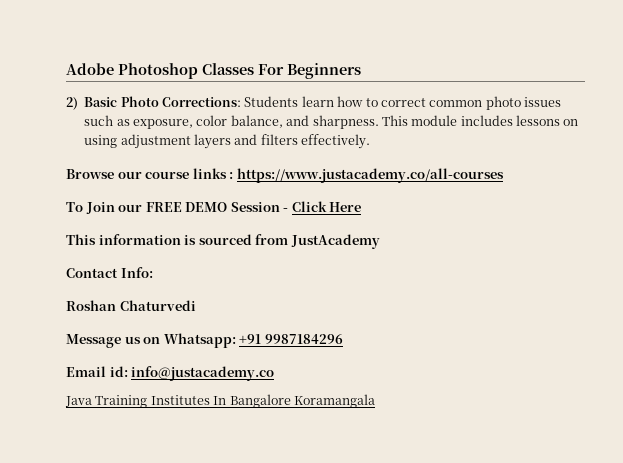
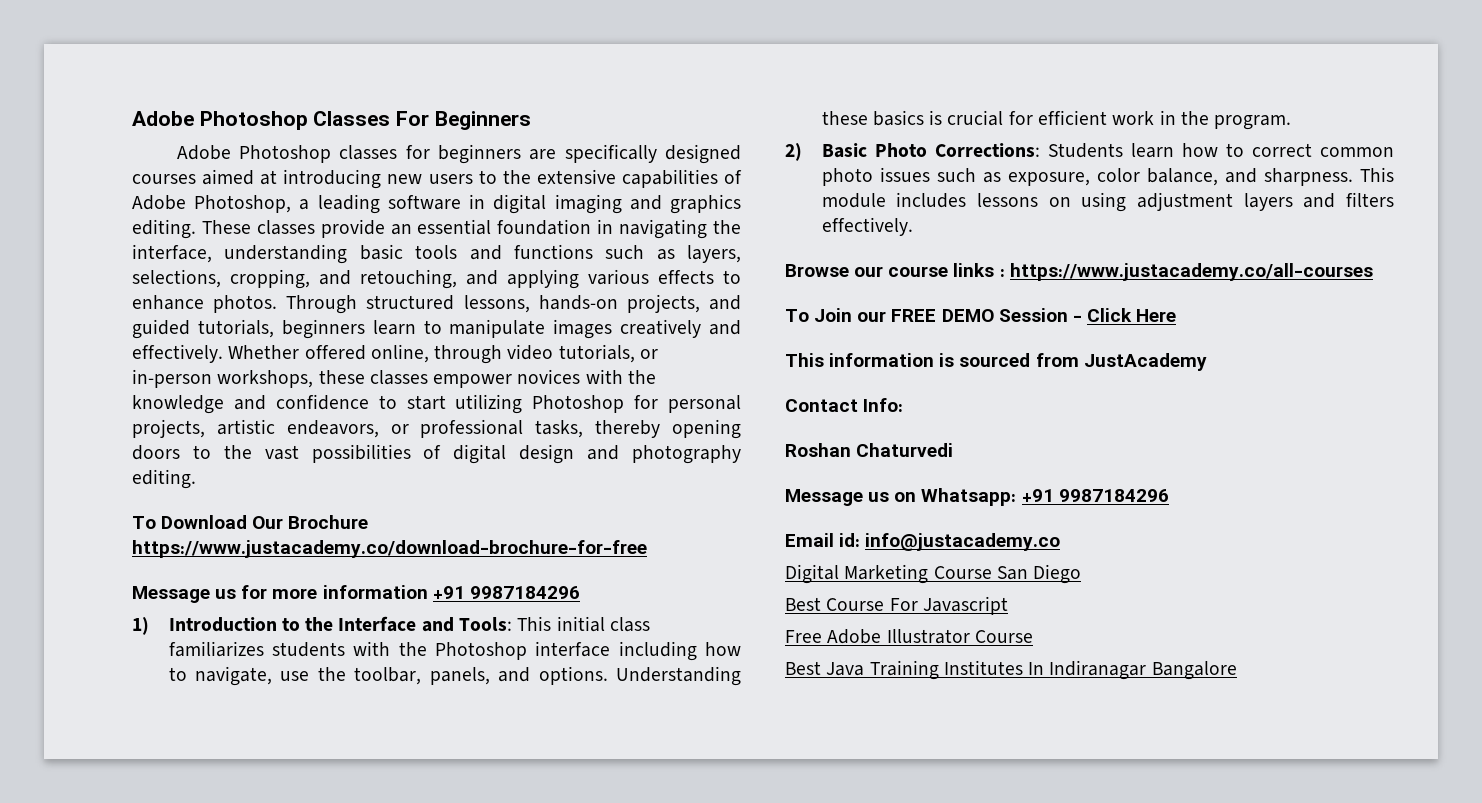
(361, 71) none -> [176,144,742,164] [132,169,743,189] [132,194,741,214] [132,219,742,239] [132,244,741,264] [132,269,741,289] [132,294,741,314] [132,319,741,339] [132,344,658,364] [132,369,656,388] [132,394,741,414] [132,419,741,439] [132,444,742,464] [132,469,196,489] [132,515,369,529] [132,540,647,558] [132,585,580,603] [132,616,650,635] [168,641,741,661] [168,666,741,686] [821,110,1292,130] // Adobe Photoshop classes for beginners are specifically designed courses aimed at introducing new users to the extensive capabilities of Adobe Photoshop, a leading software in digital imaging and graphics editing. These classes provide an essential foundation in navigating the interface, understanding basic tools and functions such as layers, selections, cropping, and retouching, and applying various effects to enhance photos. Through structured lessons, hands-on projects, and guided tutorials, beginners learn to manipulate images creatively and effectively. Whether offered online, through video tutorials, or in-person workshops, these classes empower novices with the knowledge and confidence to start utilizing Photoshop for personal projects, artistic endeavors, or professional tasks, thereby opening doors to the vast possibilities of digital design and photography editing. // To Download Our Brochure https://www.justacademy.co/download-brochure-for-free // Message us for more information +91 9987184296 // 1) Introduction to the Interface and Tools: This initial class familiarizes students with the Photoshop interface including how to navigate, use the toolbar, panels, and options. Understanding these basics is crucial for efficient work in the program.
(275, 373) none -> [785,564,1082,584] [785,596,1008,615] [785,629,1033,644] [785,661,821,675] Digital Marketing Course San Diego // Best Course For Javascript // Free Adobe Illustrator Course // Best
[229,394,375,408] Bangalore Koramangala -> [1049,660,1237,680] Indiranagar Bangalore

